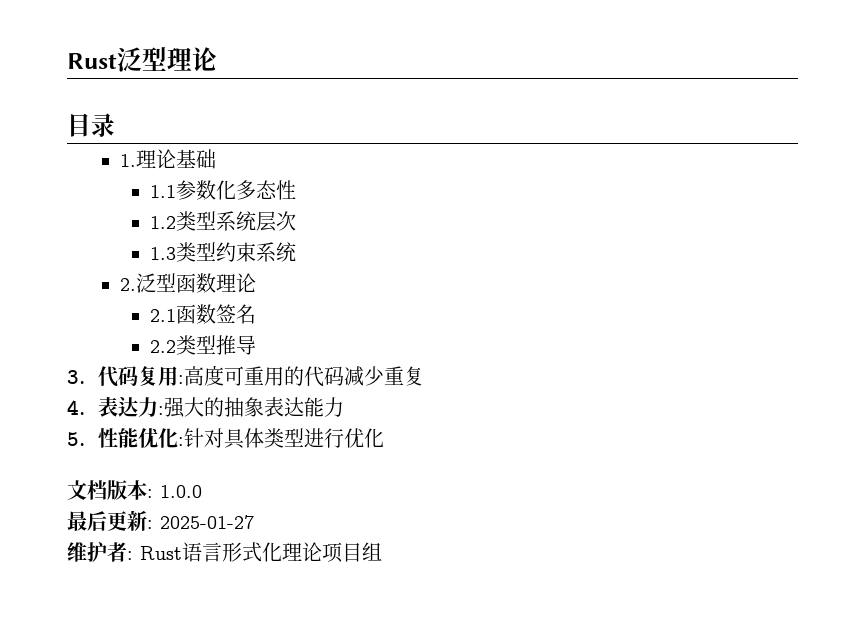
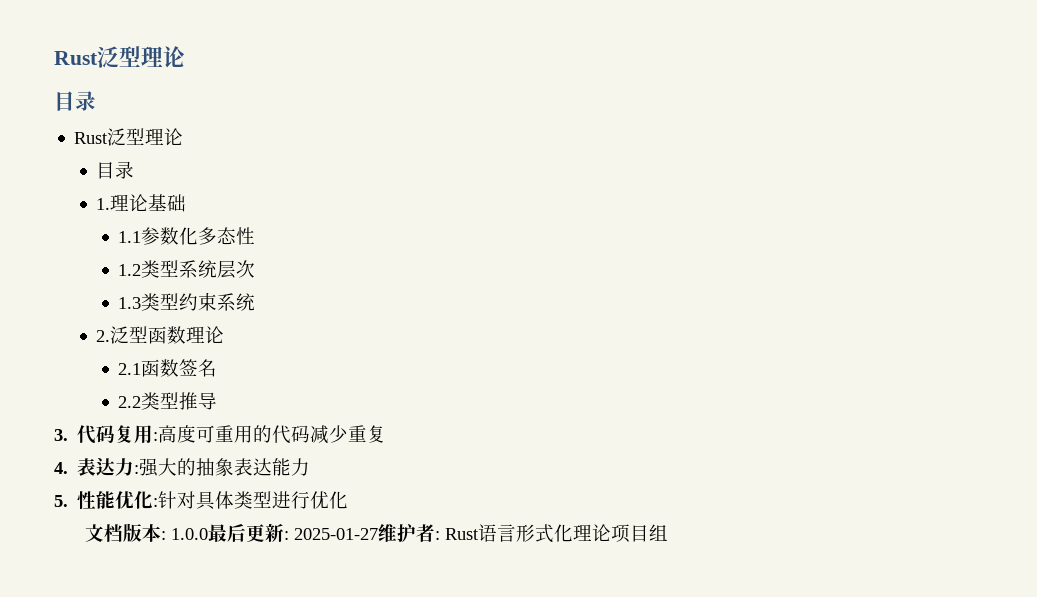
[67,47,217,72] [67,113,115,137] Rust泛型理论 // 目录 -> [54,46,185,68] [54,91,96,111] [74,128,184,146] [96,161,135,179] Rust泛型理论 // 目录 // Rust泛型理论 // 目录
(202, 491) // -> (209, 534) none
(254, 522) // -> (379, 534) none

